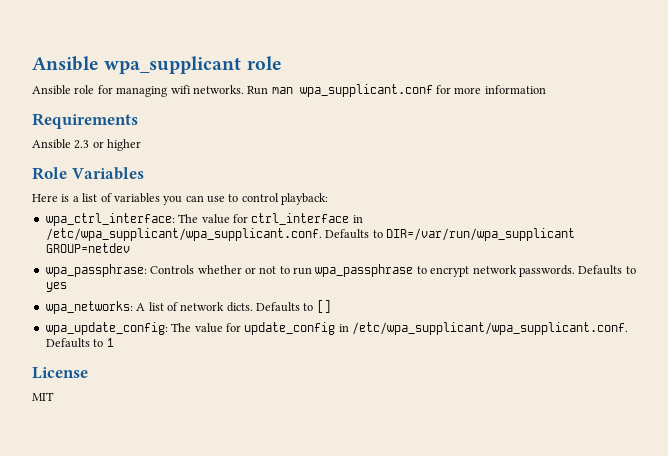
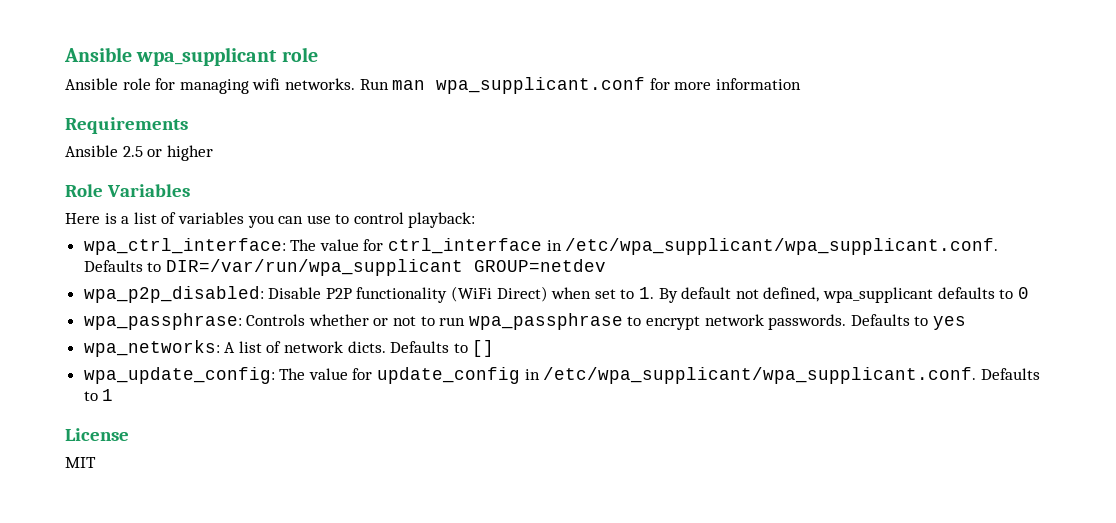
[74,140,90,149] 2.3 -> [122,146,143,157] 2.5
(130, 248) none -> [83,286,1029,303] // wpa_p2p_disabled: Disable P2P functionality (WiFi Direct) when set to 1. By default not defined, wpa_supplicant defaults to 0

